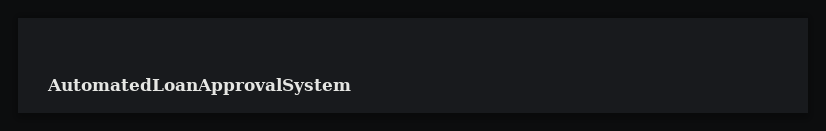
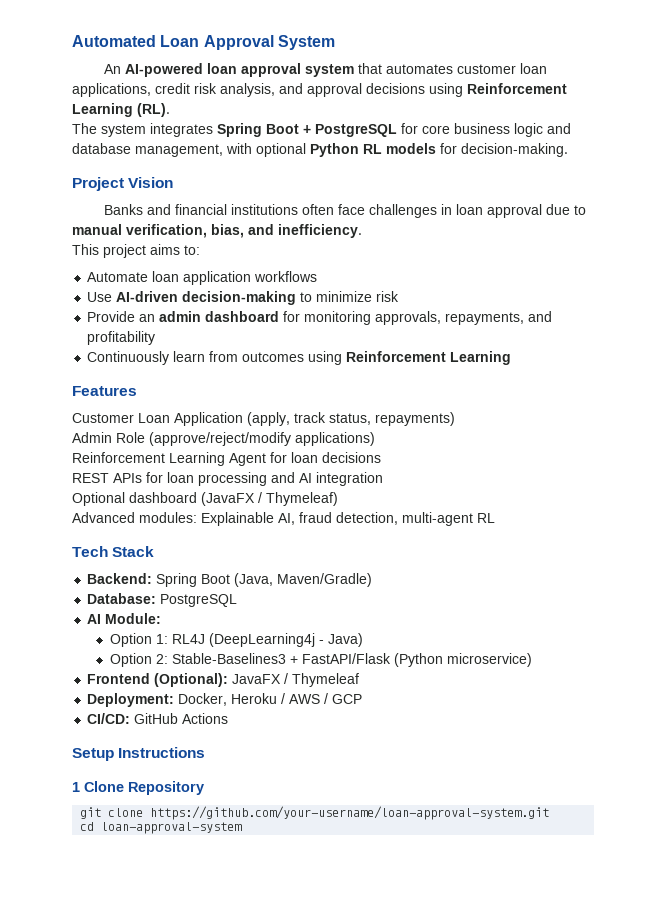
[47,78,351,95] AutomatedLoanApprovalSystem -> [72,35,335,50] [104,63,548,77] [72,83,567,97] [72,103,170,117] [72,123,571,137] [72,143,568,157] [72,177,174,191] [104,204,587,218] [72,224,362,238] [72,244,200,258] [87,271,318,285] [87,291,400,305] [87,311,553,325] [87,331,156,345] [87,351,512,365] [72,386,137,396] [72,412,455,426] [72,432,375,446] [72,452,381,466] [72,472,383,486] [72,492,338,506] [72,512,495,526] [72,546,155,557] [87,573,373,587] [87,593,238,607] [87,613,162,624] [109,633,363,647] [109,653,532,667] [87,673,360,687] [87,693,363,707] [87,713,229,724] [72,747,206,761] [72,781,204,795] [80,806,550,820] [80,822,243,834] Automated Loan Approval System // An AI-powered loan approval system that automates customer loan applications, credit risk analysis, and approval decisions using Reinforcement Learning (RL). // The system integrates Spring Boot + PostgreSQL for core business logic and database management, with optional Python RL models for decision-making. // Project Vision // Banks and financial institutions often face challenges in loan approval due to manual verification, bias, and inefficiency. // This project aims to: // Automate loan application workflows // Use AI-driven decision-making to minimize risk // Provide an admin dashboard for monitoring approvals, repayments, and profitability // Continuously learn from outcomes using Reinforcement Learning // Features // Customer Loan Application (apply, track status, repayments) // Admin Role (approve/reject/modify applications) // Reinforcement Learning Agent for loan decisions // REST APIs for loan processing and AI integration // Optional dashboard (JavaFX / Thymeleaf) // Advanced modules: Explainable AI, fraud detection, multi-agent RL // Tech Stack // Backend: Spring Boot (Java, Maven/Gradle) // Database: PostgreSQL // AI Module: // Option 1: RL4J (DeepLearning4j - Java) // Option 2: Stable-Baselines3 + FastAPI/Flask (Python microservice) // Frontend (Optional): JavaFX / Thymeleaf // Deployment: Docker, Heroku / AWS / GCP // CI/CD: GitHub Actions // Setup Instructions // 1 Clone Repository // git clone https://github.com/your-username/loan-approval-system.git // cd loan-approval-system

